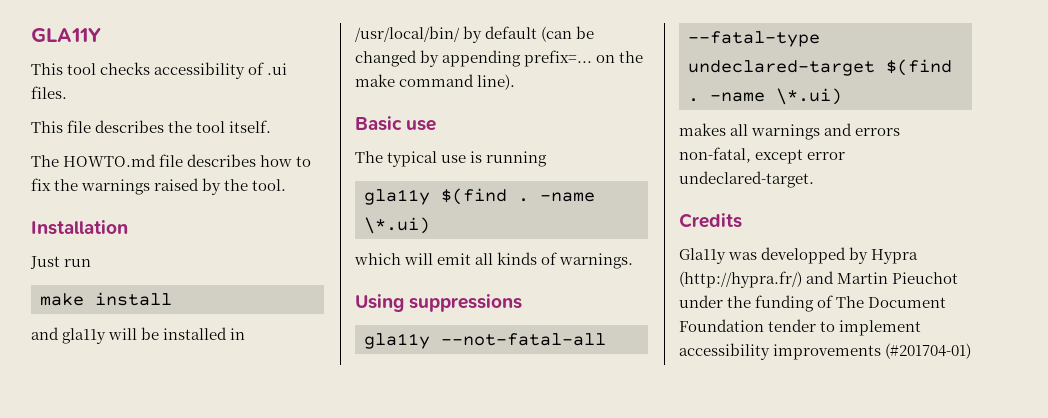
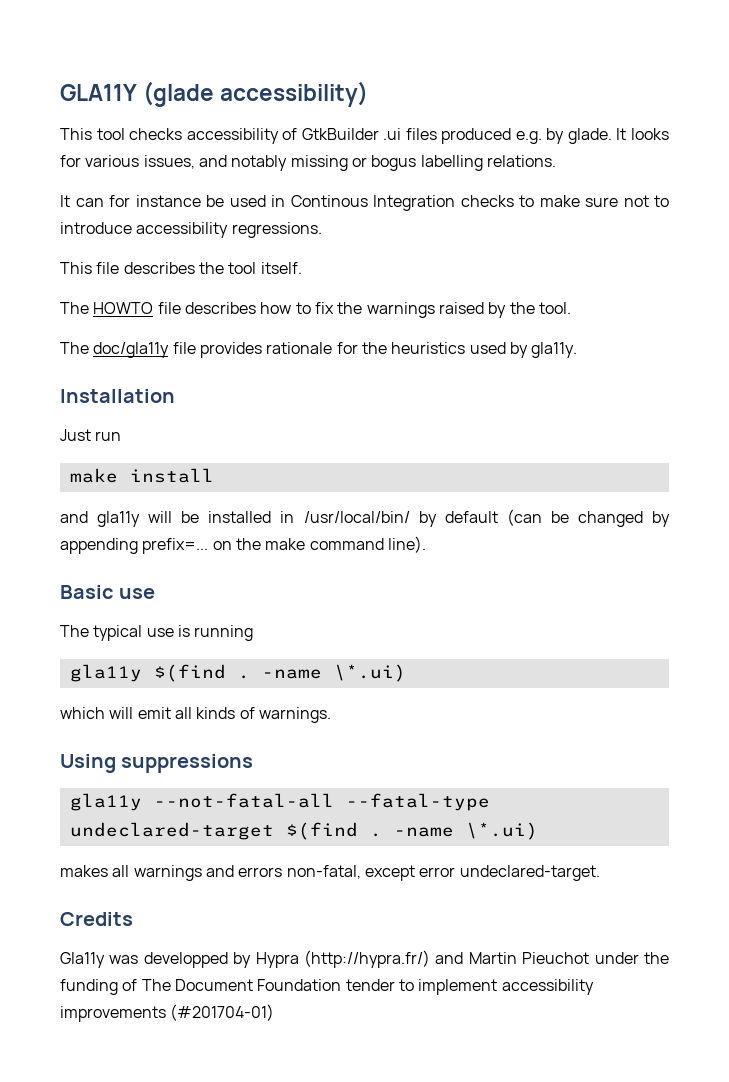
(101, 35) none -> [143,81,369,107] (glade accessibility)
[267,63,288,75] [31,86,67,99] .ui files. -> [301,128,670,144] [60,155,556,171] [60,195,669,211] [60,222,322,238] GtkBuilder .ui files produced e.g. by glade. It looks for various issues, and notably missing or bogus labelling relations. // It can for instance be used in Continous Integration checks to make sure not to introduce accessibility regressions.
[63,154,157,167] HOWTO.md -> [93,302,154,314] HOWTO
(287, 185) none -> [60,342,578,358] // The doc/gla11y file provides rationale for the heuristics used by gla11y.

